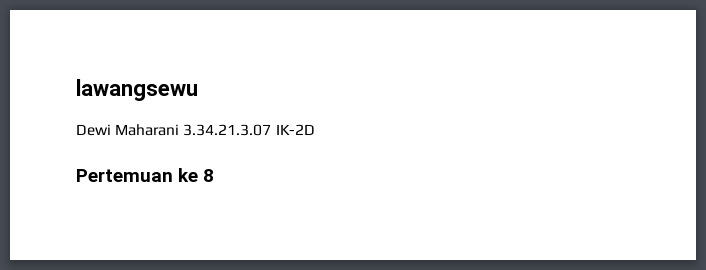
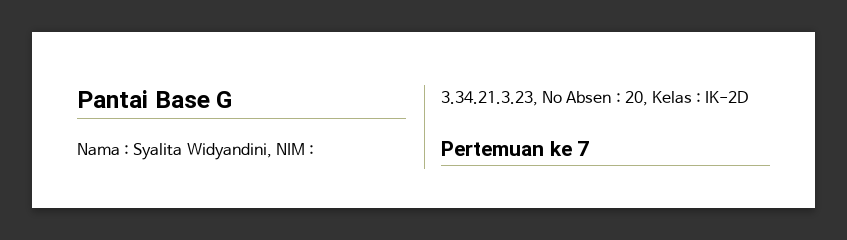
[76,79,198,101] [76,124,272,136] lawangsewu // Dewi Maharani 3.34.21.3.07 -> [77,90,233,108] [77,143,314,160] [441,91,702,106] Pantai Base G // Nama : Syalita Widyandini, NIM : 3.34.21.3.23, No Absen : 20, Kelas :
[203,169,215,182] 8 -> [577,141,590,156] 7

